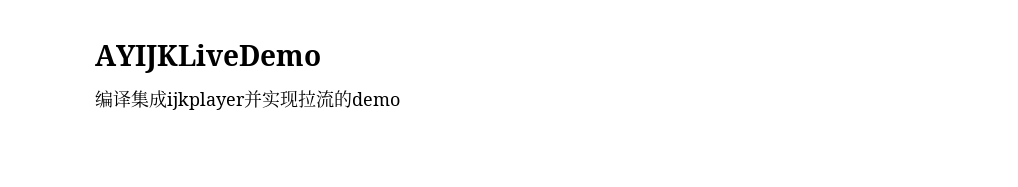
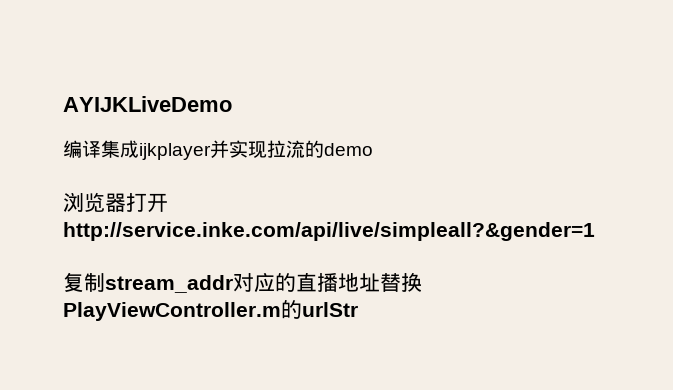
(400, 99) none -> [63,192,168,213] [63,222,595,241] [63,272,422,293] [63,300,358,321] // 浏览器打开http://service.inke.com/api/live/simpleall?&gender=1 // 复制stream_addr对应的直播地址替换PlayViewController.m的urlStr

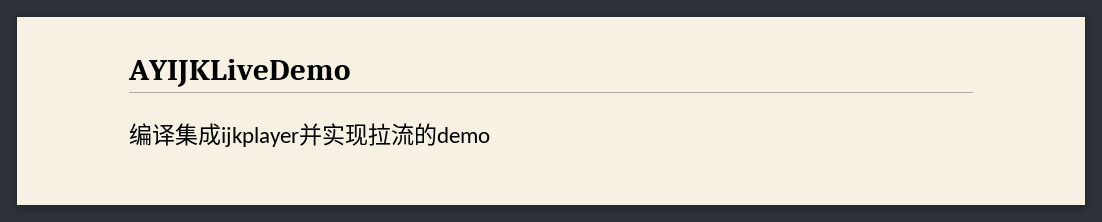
[63,192,168,213] [63,222,595,241] [63,272,422,293] [63,300,358,321] // 浏览器打开http://service.inke.com/api/live/simpleall?&gender=1 // 复制stream_addr对应的直播地址替换PlayViewController.m的urlStr -> (490, 135) none

